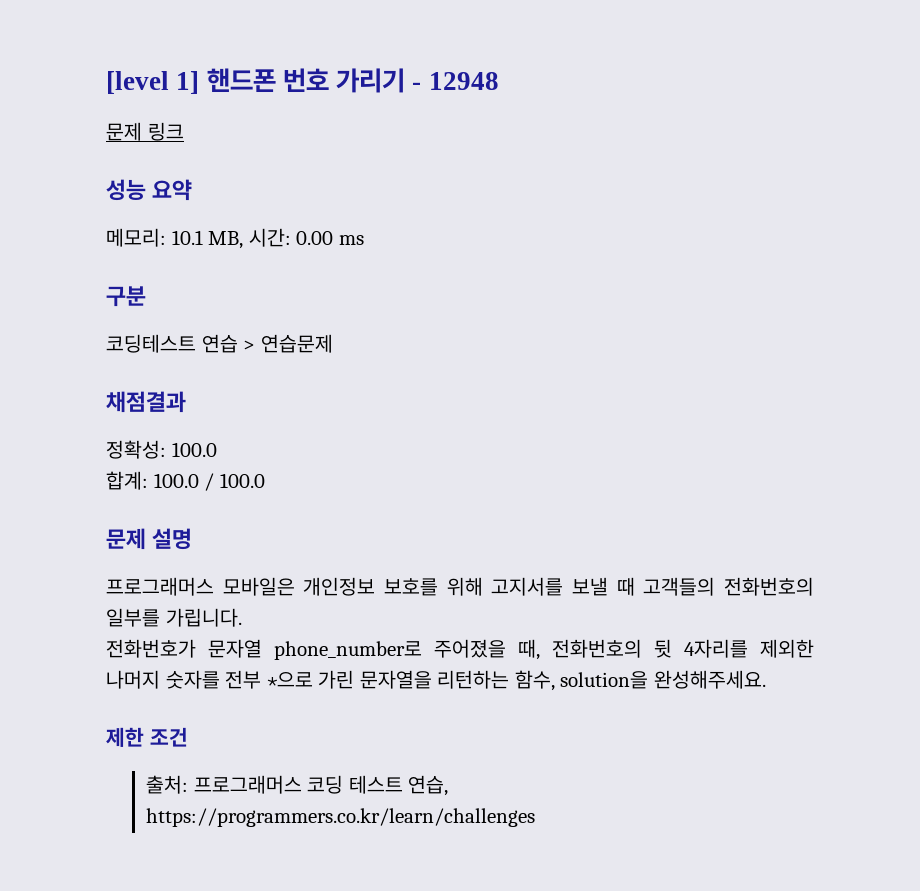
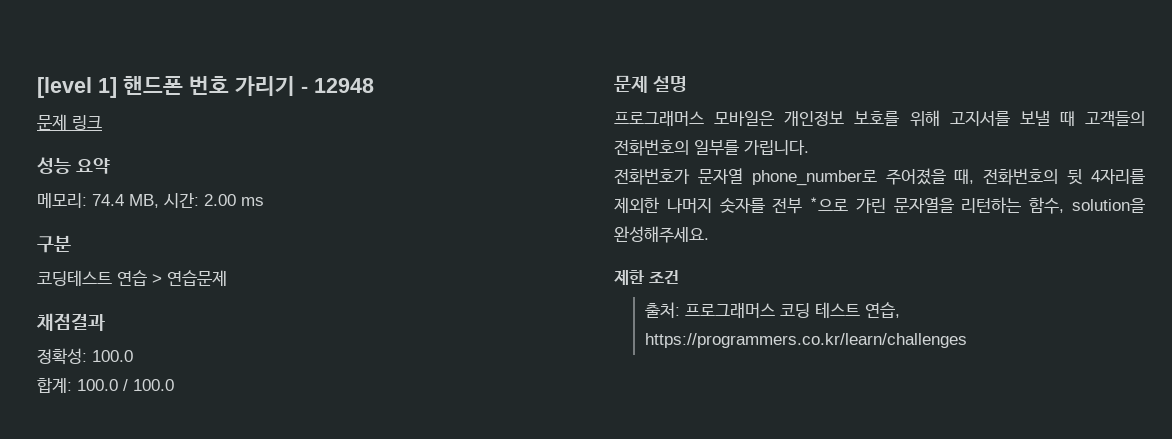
[171,230,203,245] 10.1 -> [92,194,124,206] 74.4
[296,231,334,245] 0.00 -> [204,194,236,206] 2.00

